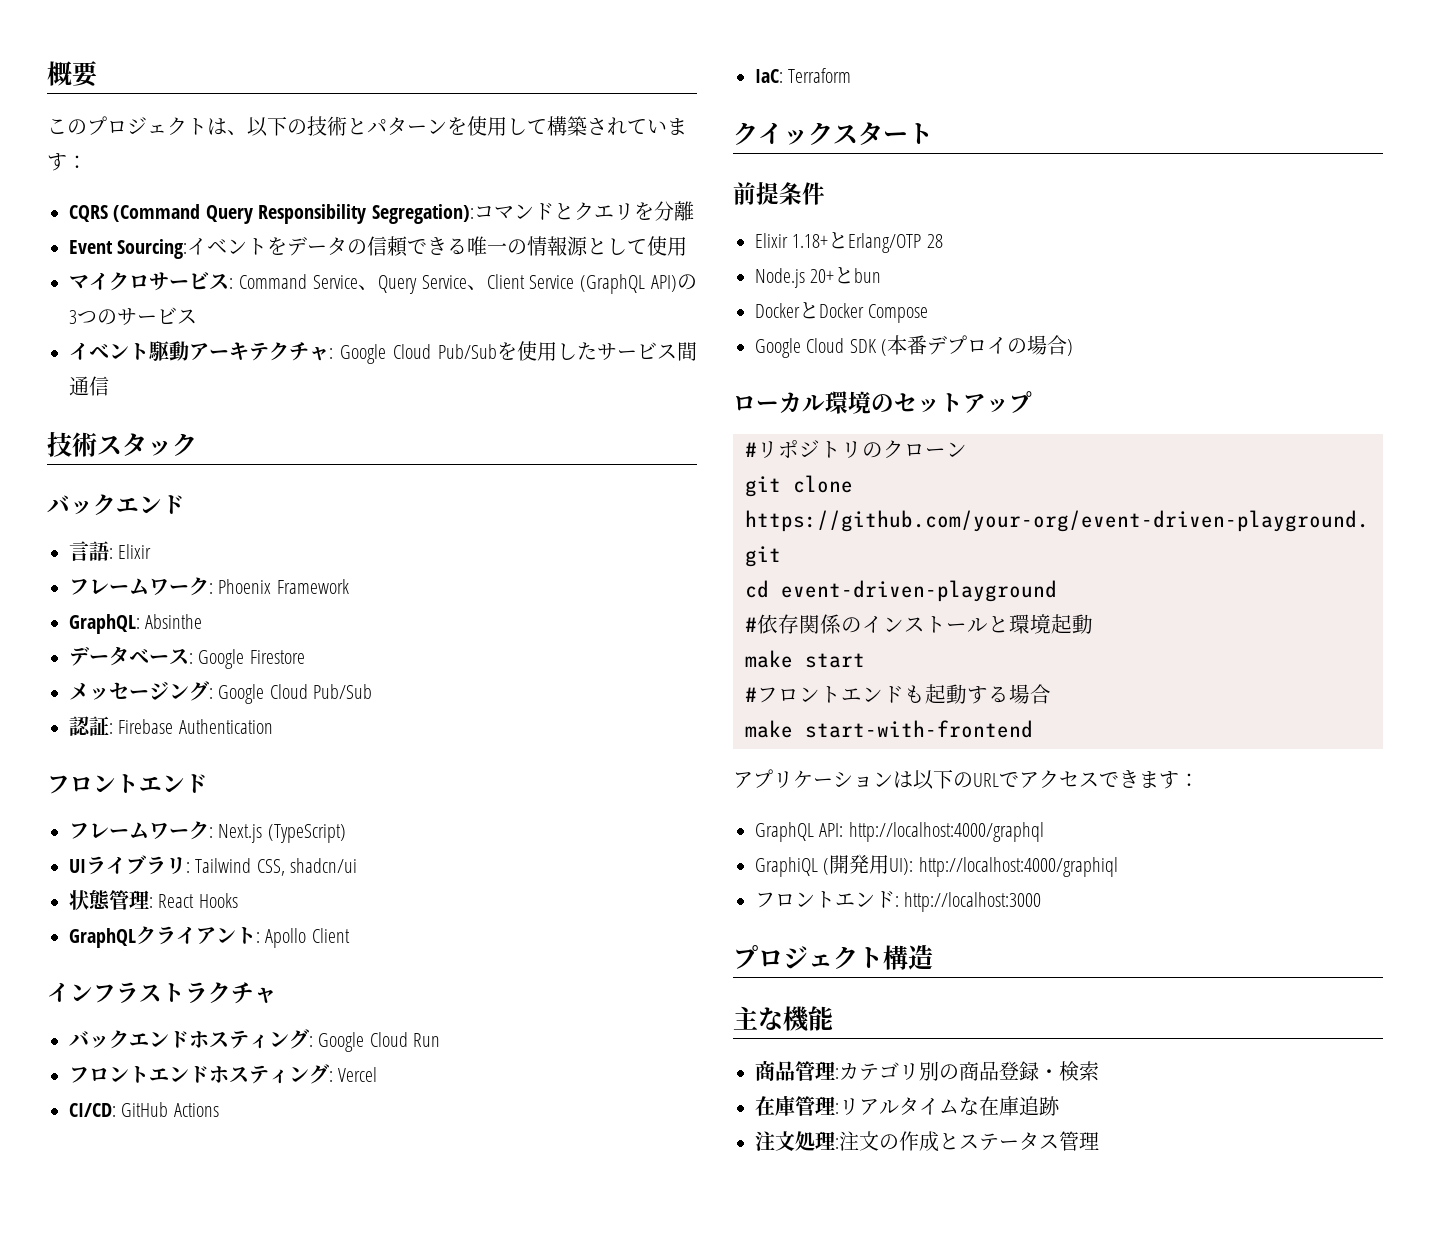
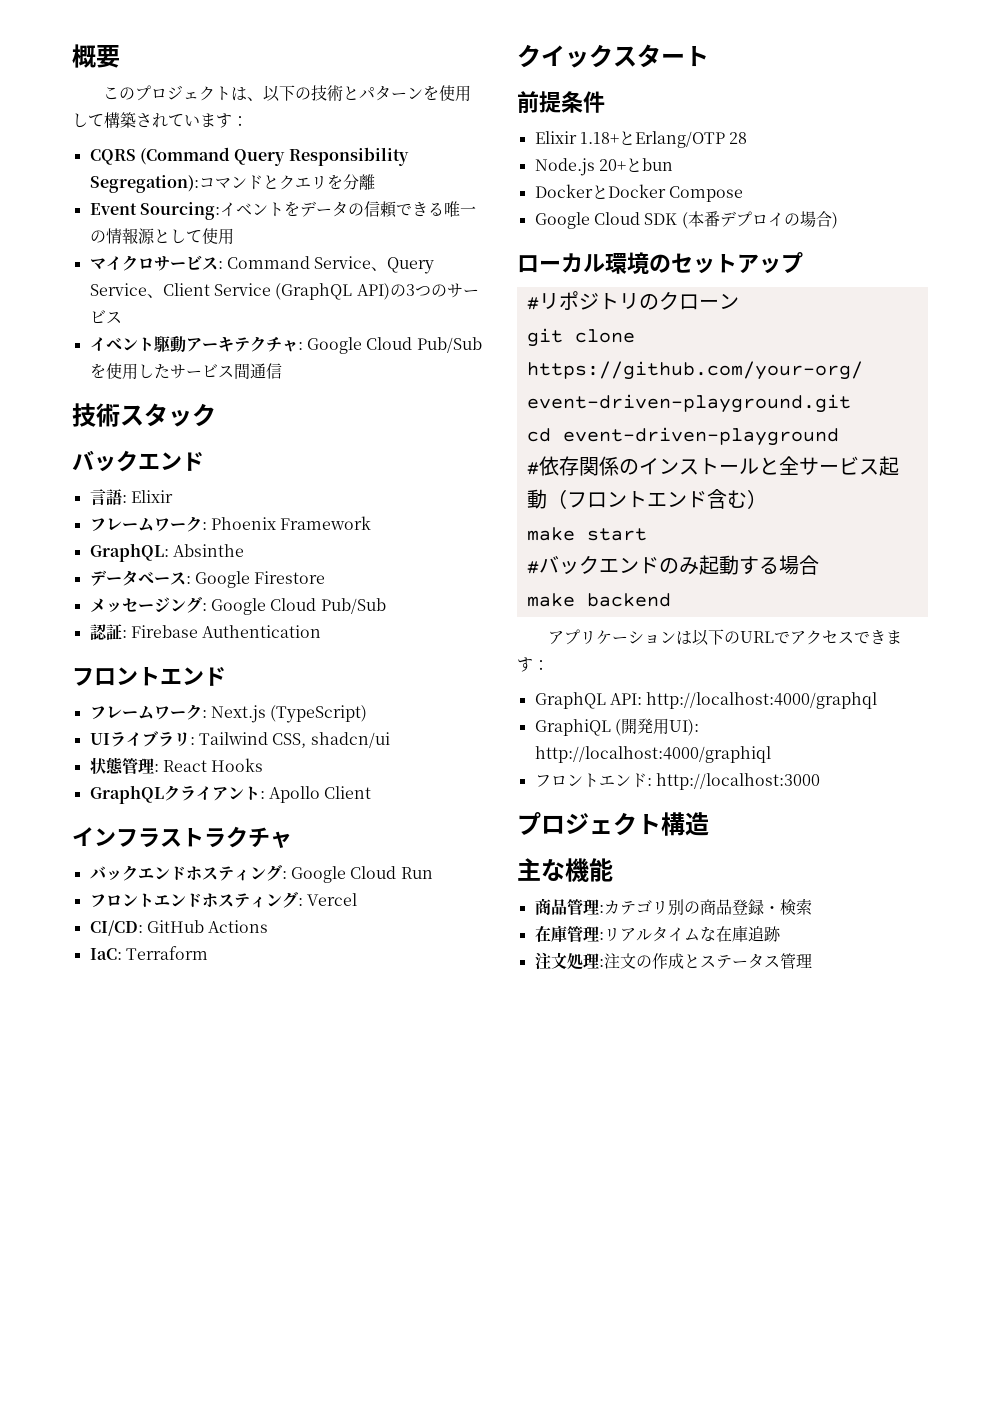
[1009,614,1093,634] [745,650,865,668] [745,685,925,703] 環境起動 // make start // #フロントエンドも -> [778,456,899,476] [526,489,767,509] [526,527,647,541] [526,555,699,575] 全サービス起動（フロントエンド含む） // make start // #バックエンドのみ
[805,720,1033,738] start-with-frontend -> [586,593,671,607] backend

